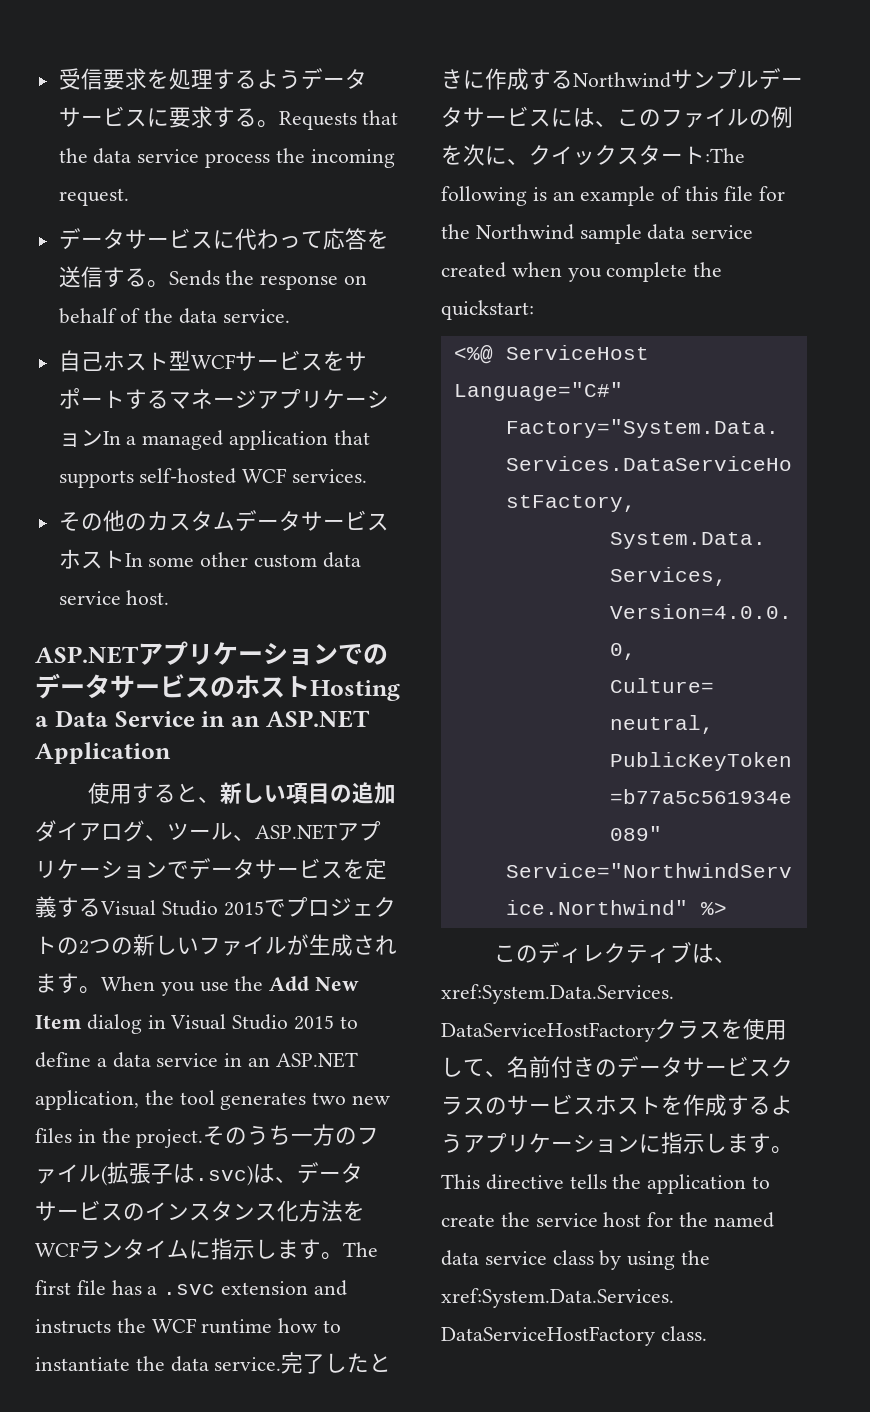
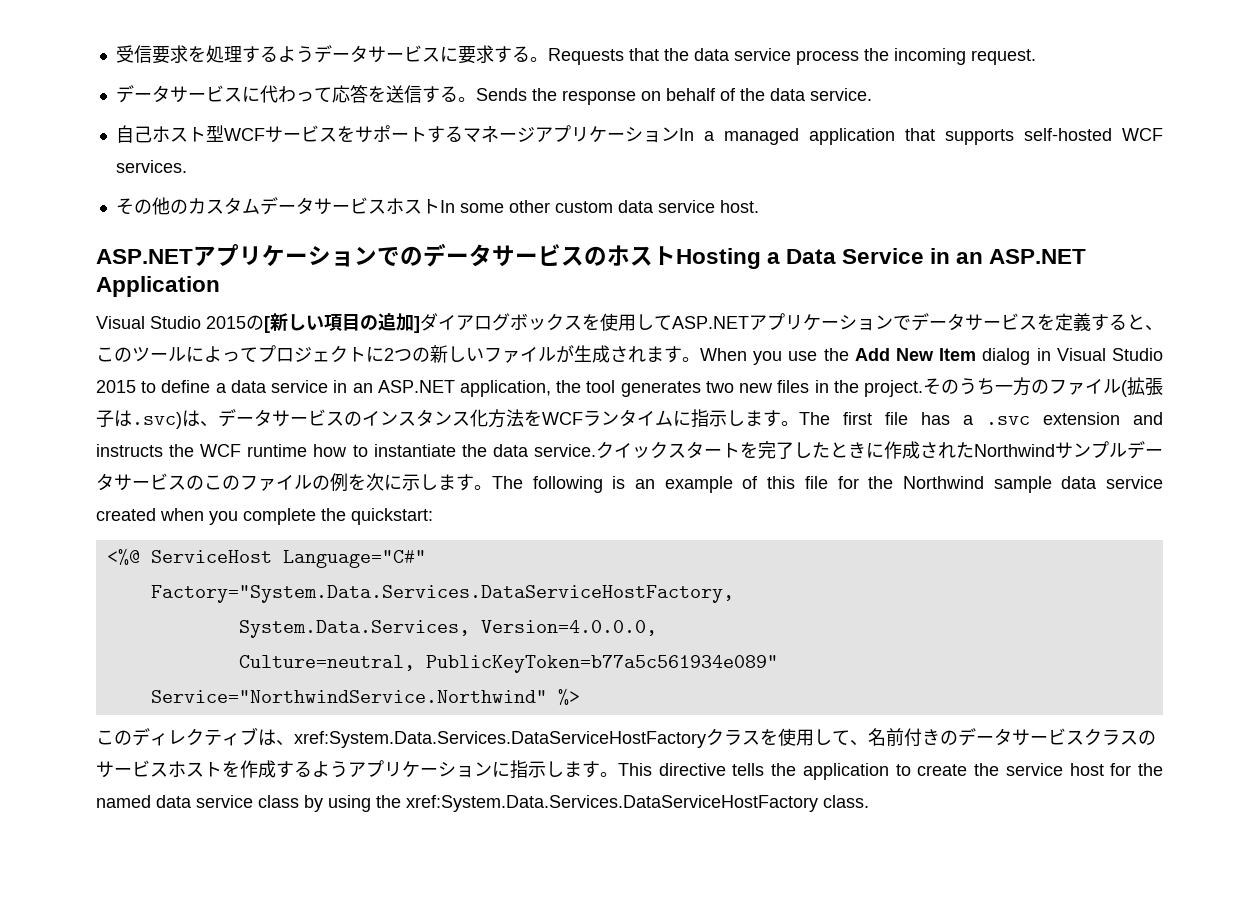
[88,782,221,804] 使用すると、 -> [96,315,270,333] Visual Studio 2015の[
(397, 793) none -> [414,316,420,333] ]
[145,823,255,841] 、ツール、 -> [510,313,672,331] ボックスを使用して
[100,899,286,917] Visual Studio 2015で -> [1127,314,1163,331] [96,346,258,362] と、このツールによって
[57,937,79,955] の -> [366,346,384,362] に
(282, 1364) none -> [595,441,758,459] クイックスタートを
[529,69,573,89] する -> [919,442,974,459] された
[551,108,617,127] には、 -> [186,475,204,490] の
[507,145,745,165] 、クイックスタート:The -> [402,474,523,491] 示します。The

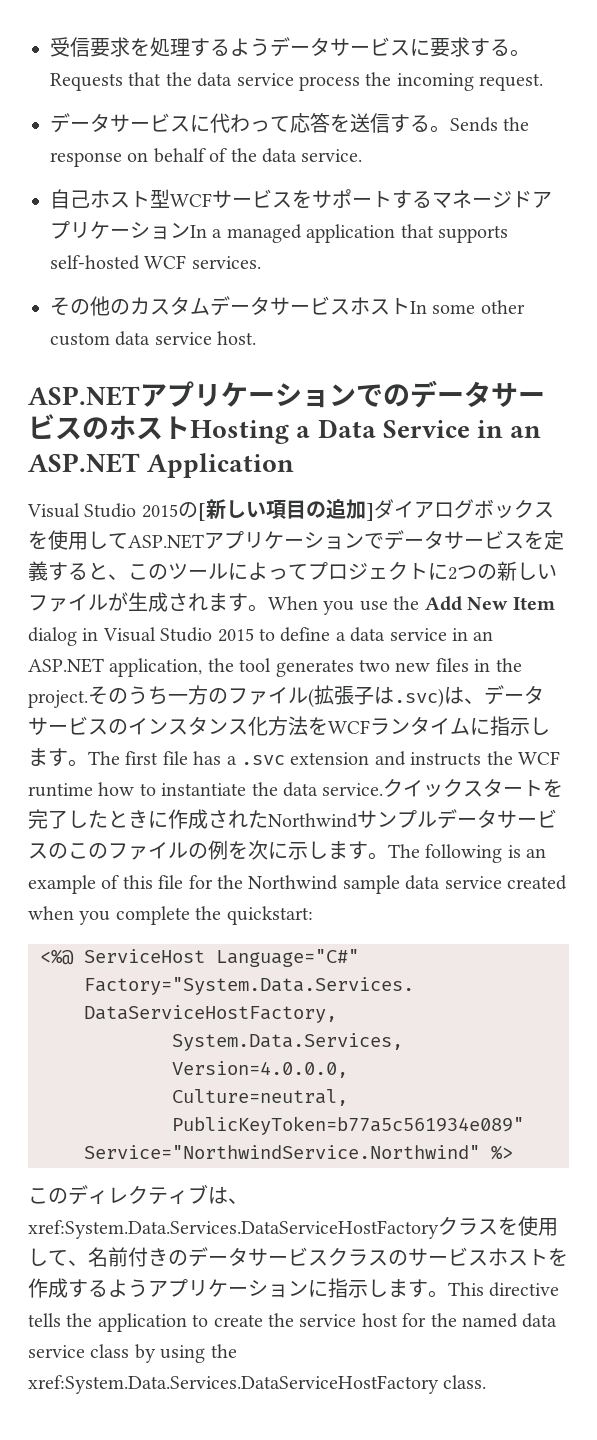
(535, 134) none -> [512,191,532,208] ド

